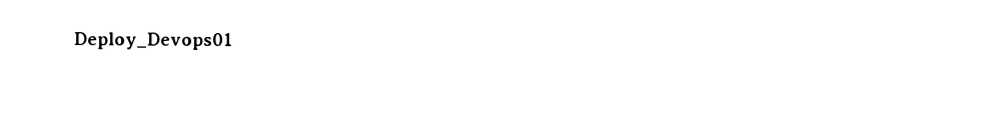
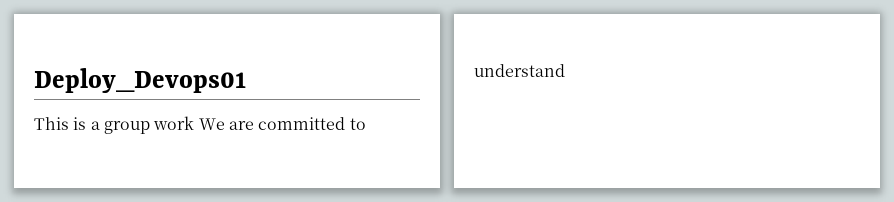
(233, 41) none -> [34,116,366,134] [474,64,565,77] // This is a group work We are committed to understand

